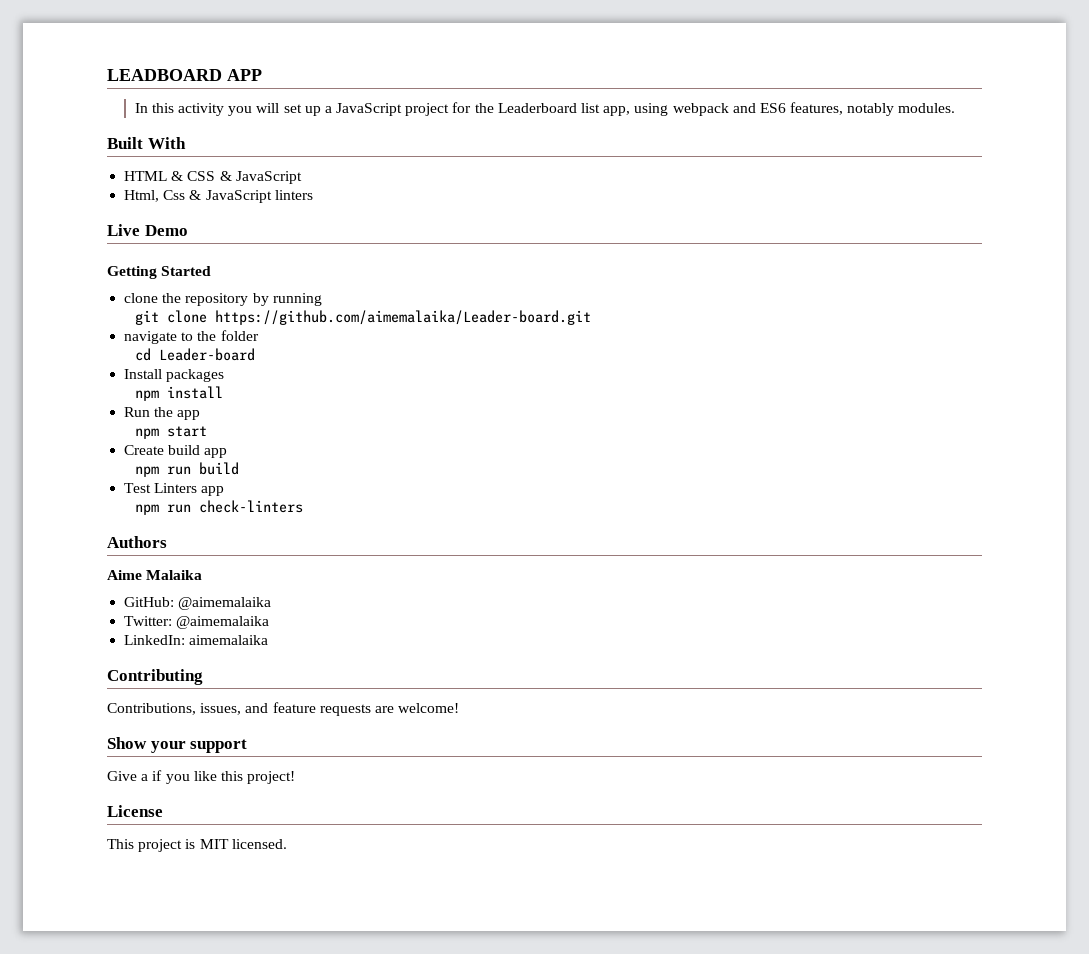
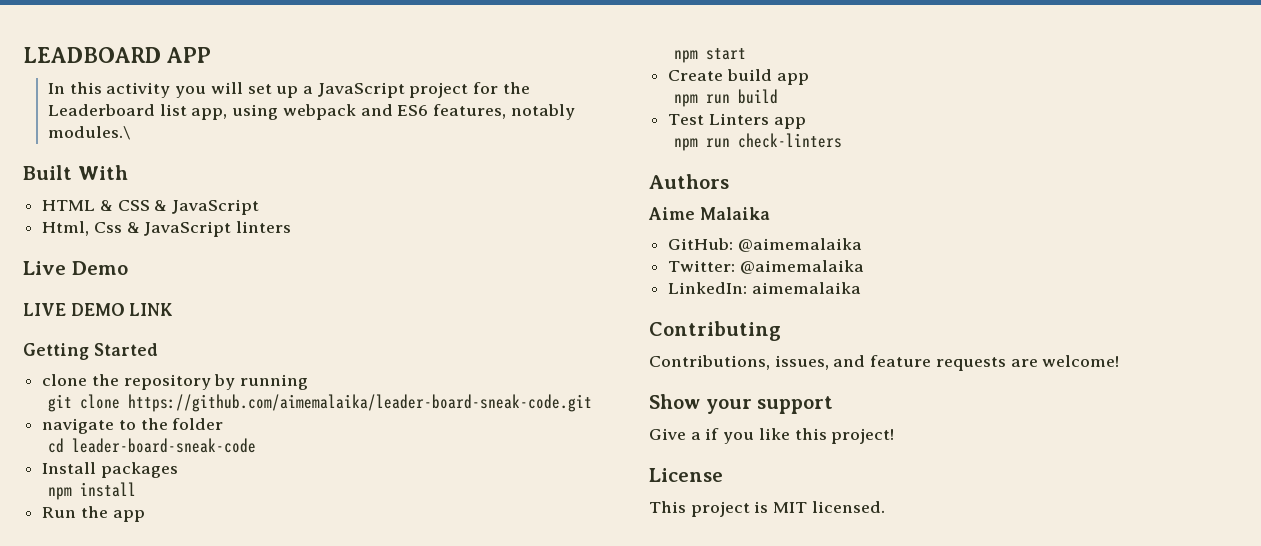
[898,103,956,113] modules. -> [47,126,130,140] modules.\
(188, 230) none -> [23,303,174,316] // LIVE DEMO LINK
[214,310,591,325] https://github.com/aimemalaika/Leader-board.git -> [127,394,592,412] https://github.com/aimemalaika/leader-board-sneak-code.git
[158,348,255,361] Leader-board -> [71,438,256,453] leader-board-sneak-code

